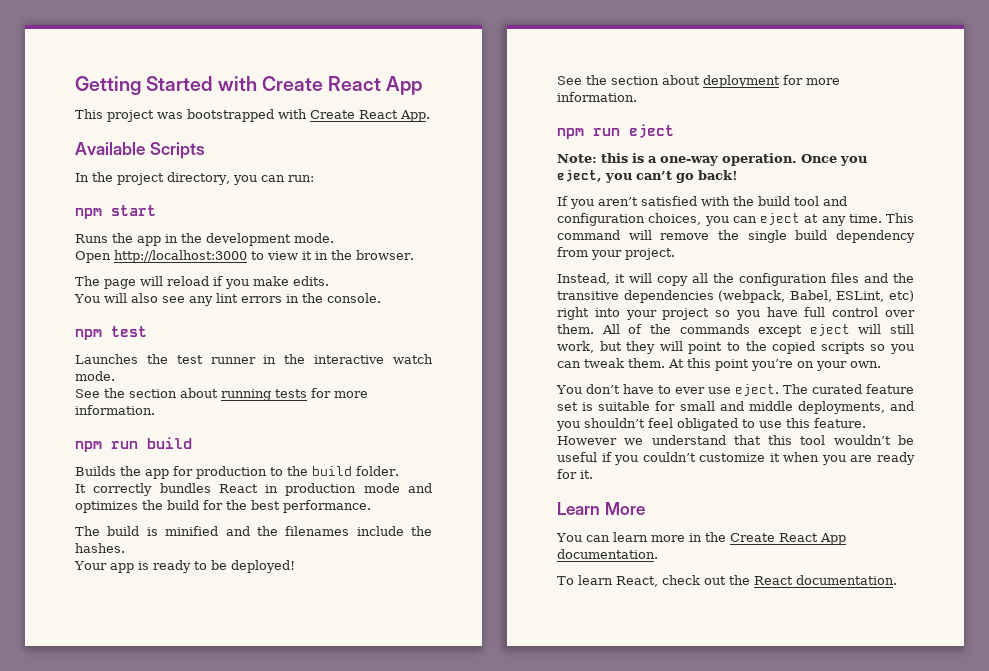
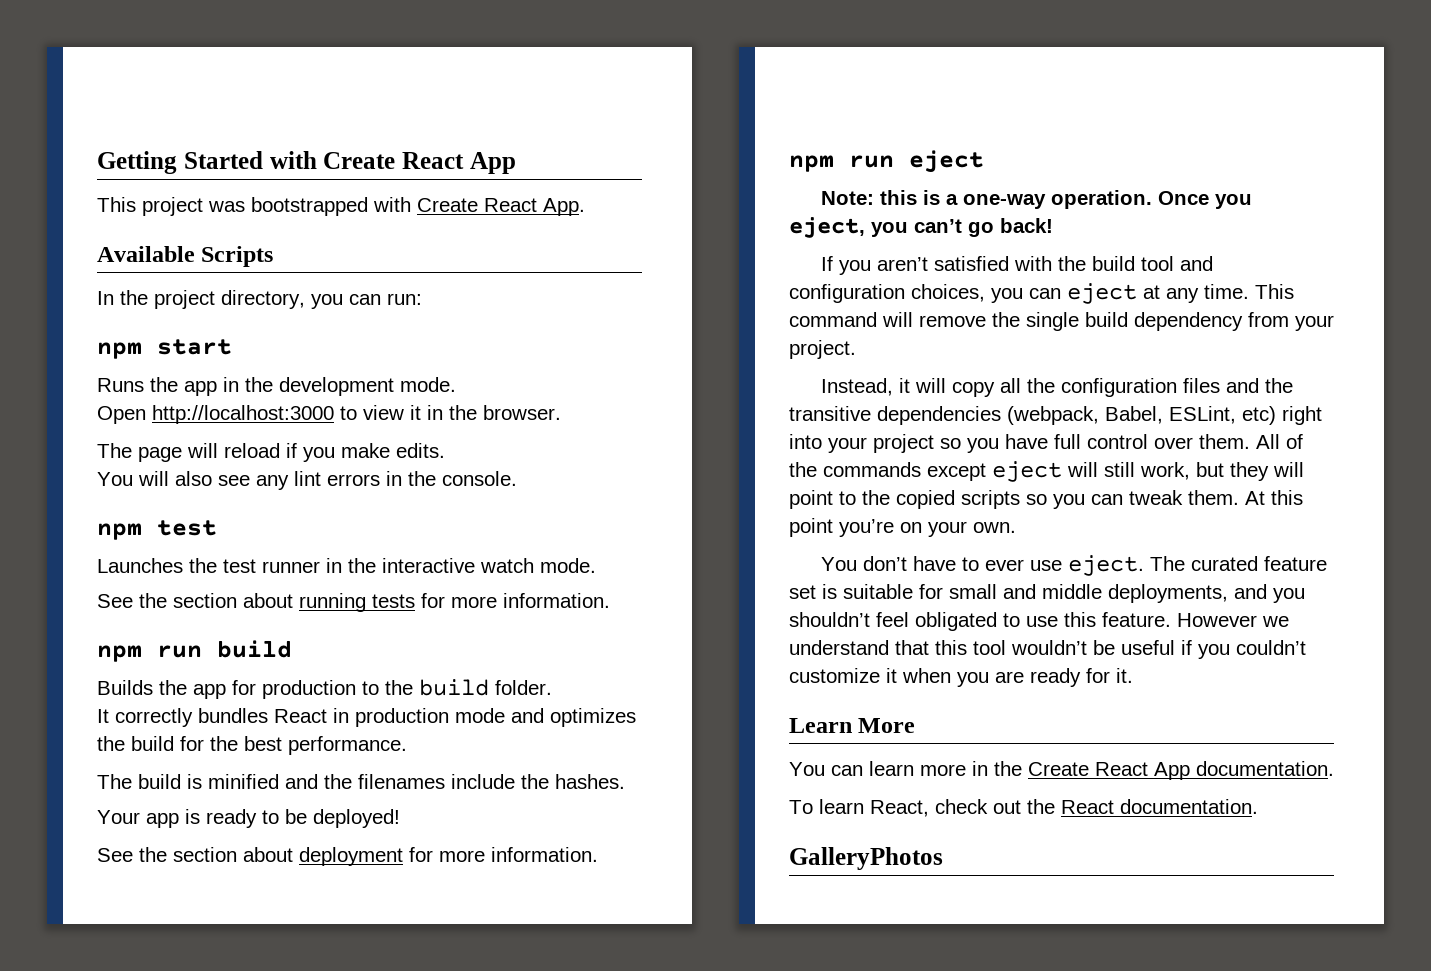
(897, 580) none -> [789,847,943,870] // GalleryPhotos

